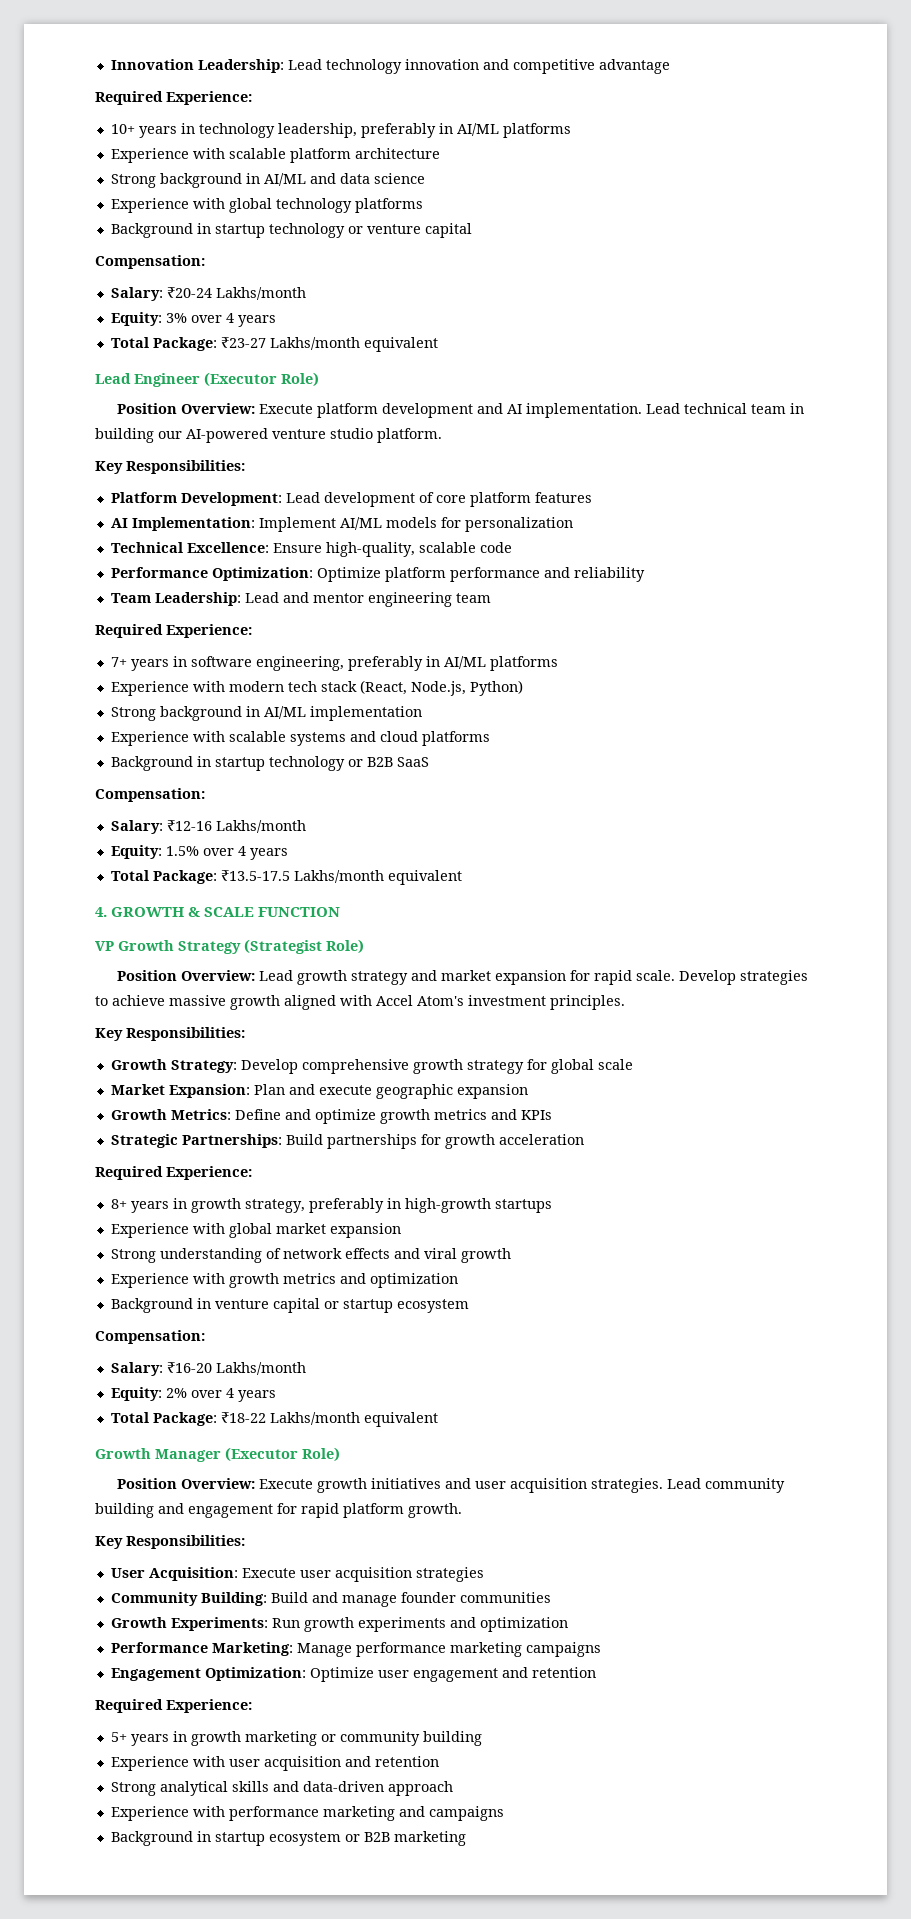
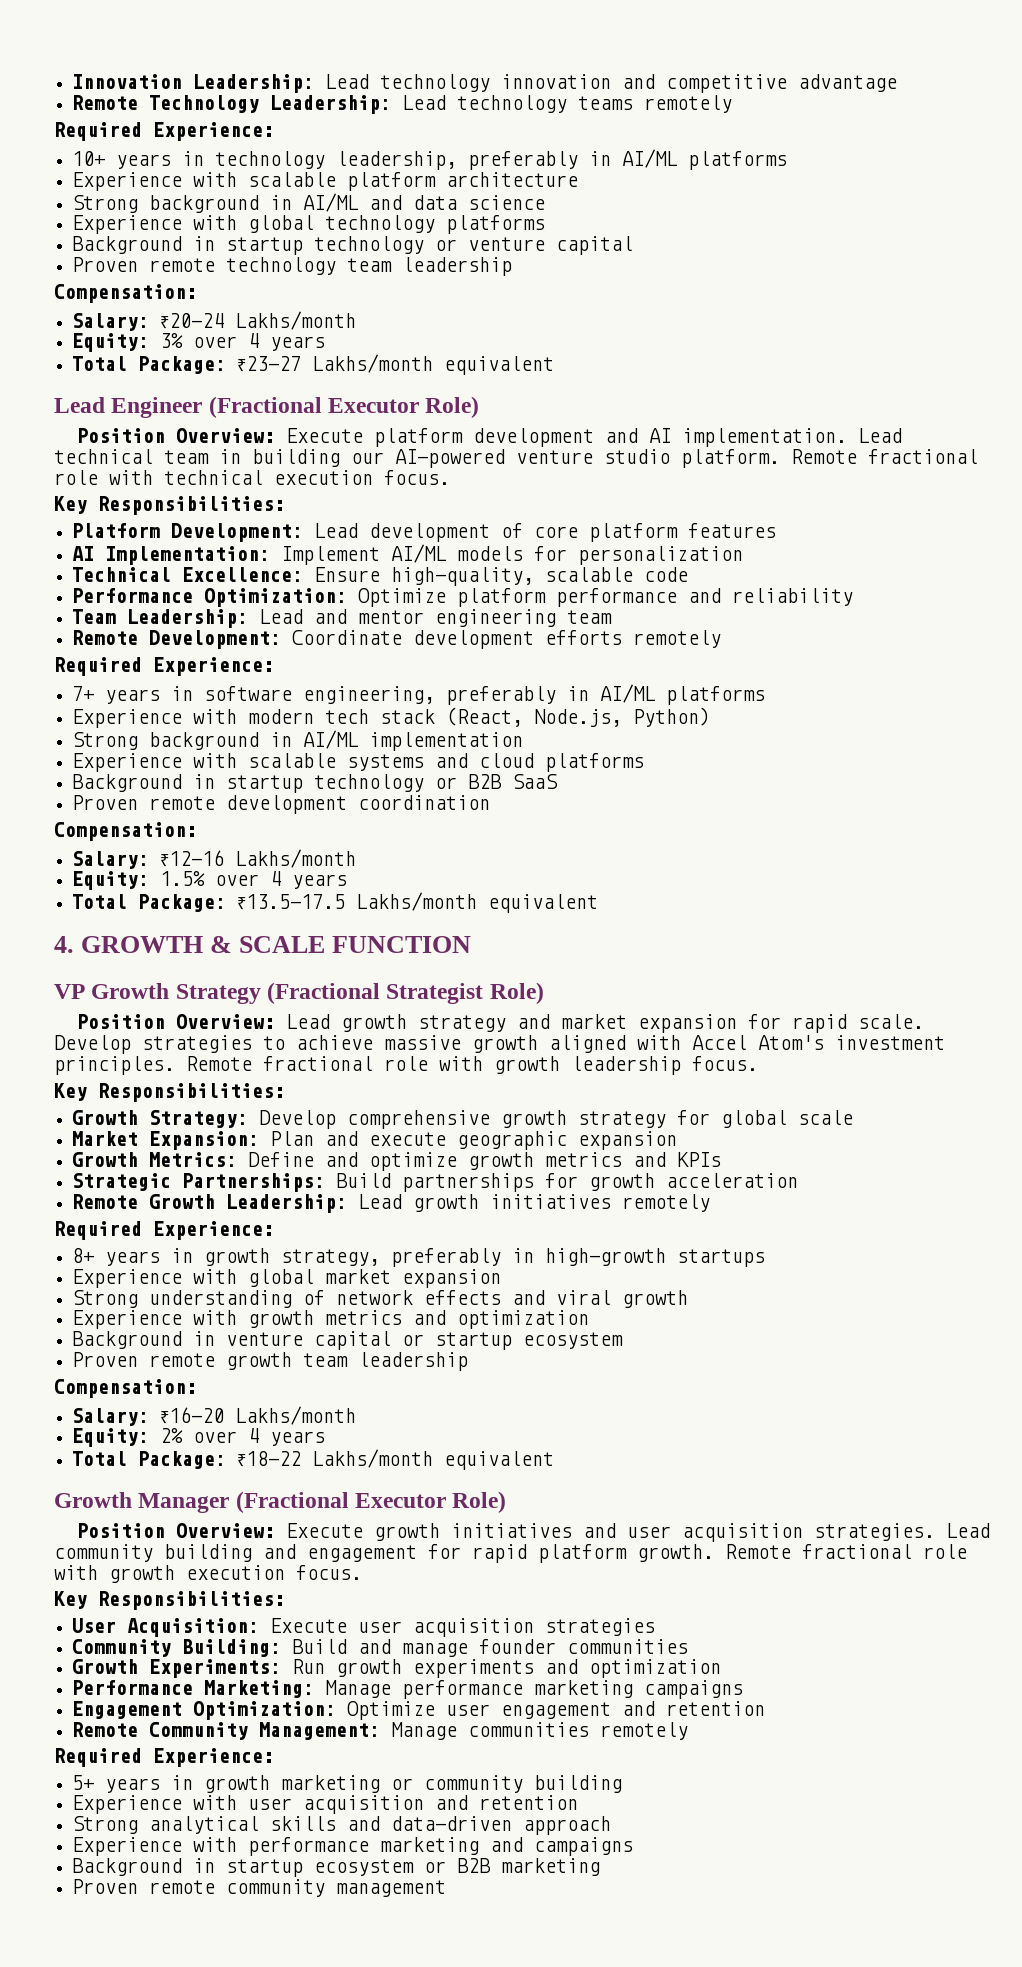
(670, 66) none -> [72,95,733,114] // Remote Technology Leadership: Lead technology teams remotely
(472, 230) none -> [72,257,513,276] // Proven remote technology team leadership
[204,372,277,387] (Executor -> [208,396,420,418] (Fractional Executor
(442, 435) none -> [791,449,978,464] [54,470,450,485] Remote fractional role with technical execution focus.
(491, 598) none -> [72,630,722,649] // Remote Development: Coordinate development efforts remotely
(429, 762) none -> [72,795,491,814] // Proven remote development coordination
[244,939,322,954] (Strategist -> [267,982,484,1004] (Fractional Strategist
(625, 1002) none -> [186,1056,758,1075] Remote fractional role with growth leadership focus.
(584, 1139) none -> [72,1194,711,1213] // Remote Growth Leadership: Lead growth initiatives remotely
(469, 1306) none -> [72,1352,469,1371] // Proven remote growth team leadership
[225,1447,298,1462] (Executor -> [235,1491,447,1513] (Fractional Executor
(462, 1510) none -> [725,1544,967,1559] [54,1565,362,1583] Remote fractional role with growth execution focus.
(596, 1672) none -> [72,1722,689,1740] // Remote Community Management: Manage communities remotely
(466, 1838) none -> [72,1879,447,1897] // Proven remote community management

